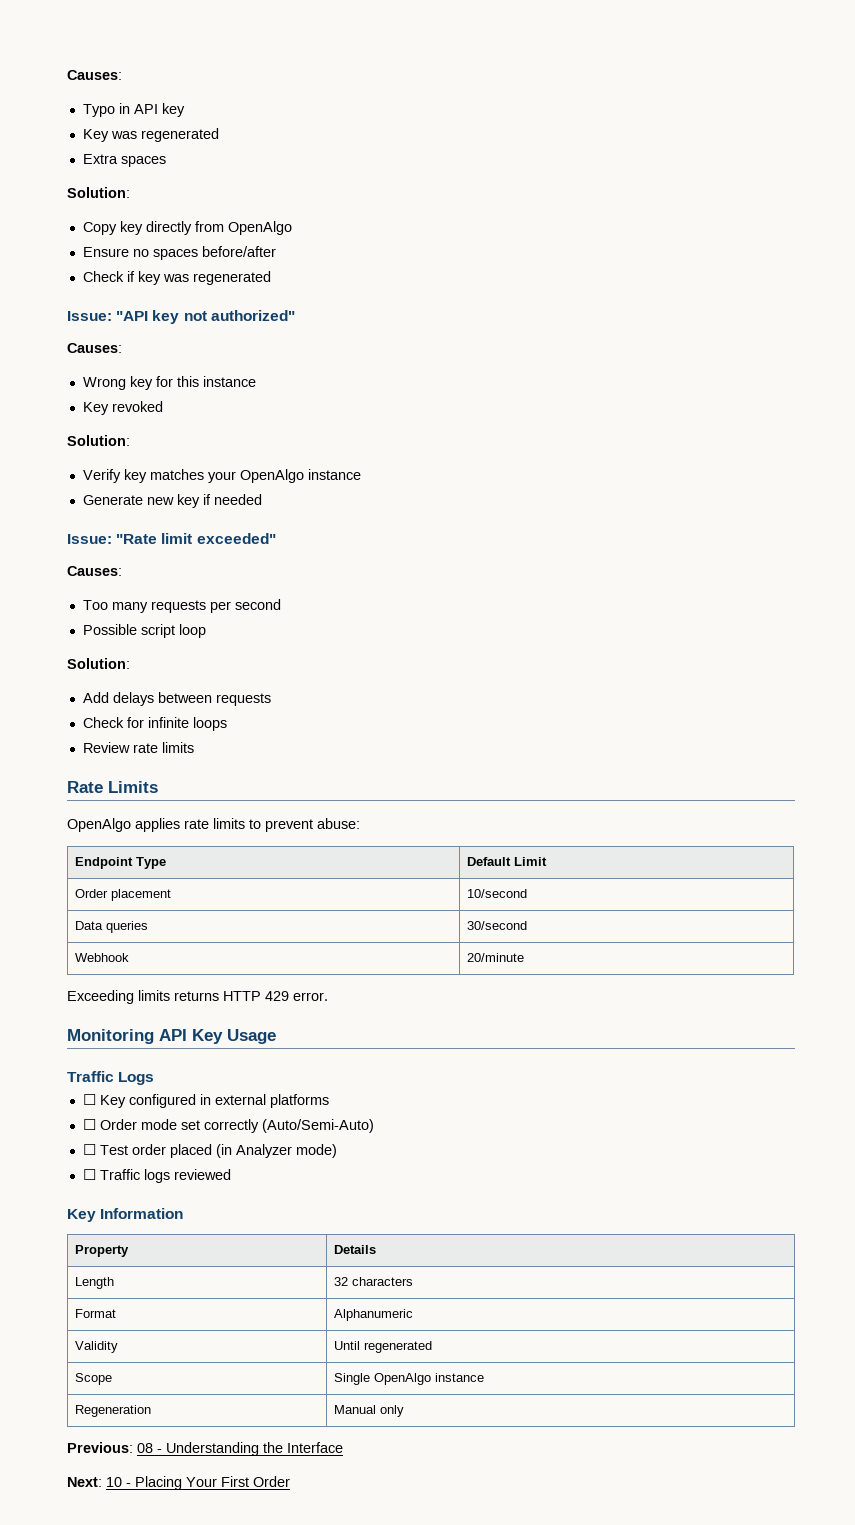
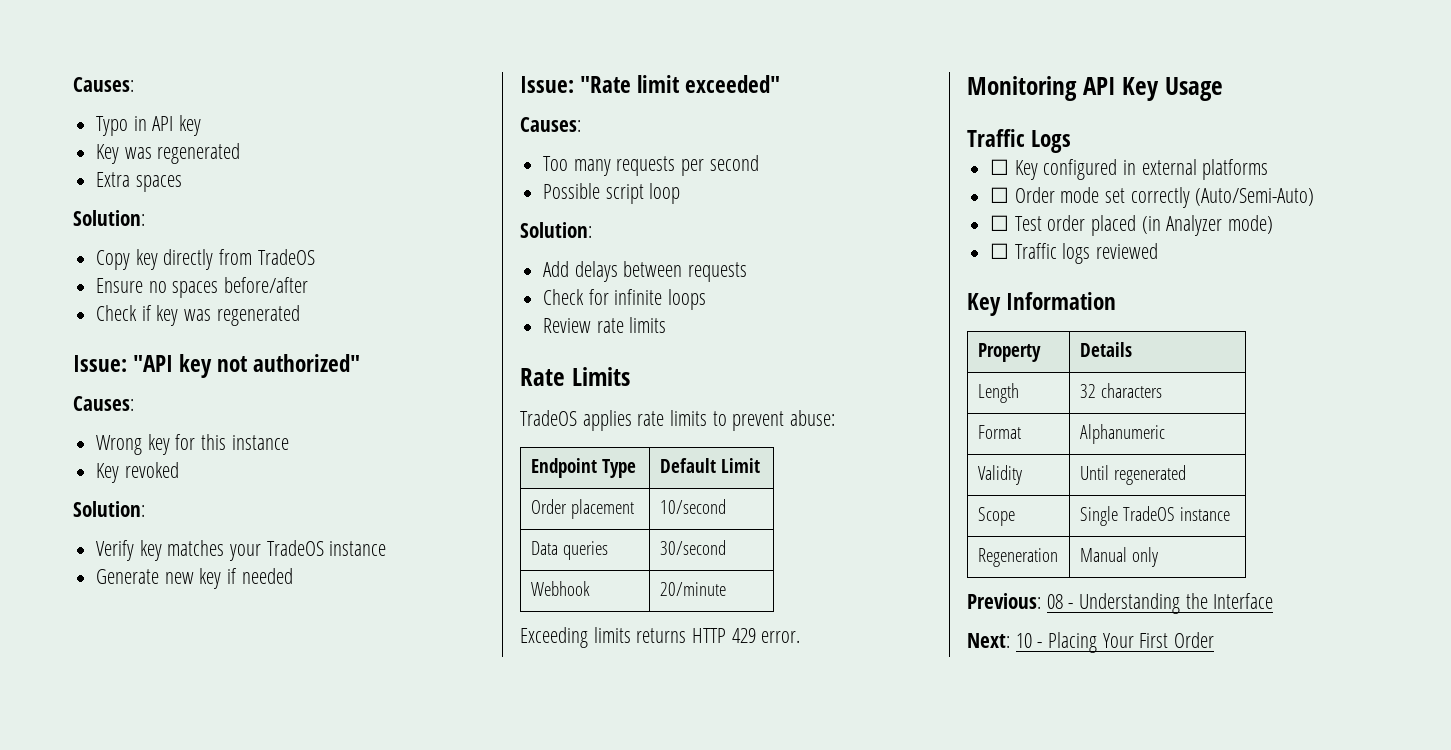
[227,221,292,235] OpenAlgo -> [257,249,315,265] TradeOS
[239,469,304,483] OpenAlgo -> [266,540,324,556] TradeOS
[67,818,131,832] OpenAlgo -> [520,410,577,426] TradeOS
[374,1373,432,1385] OpenAlgo -> [1123,506,1176,521] TradeOS

